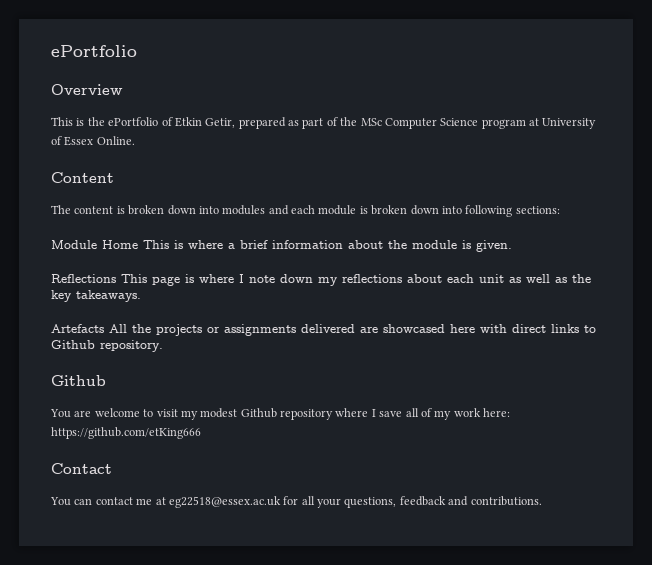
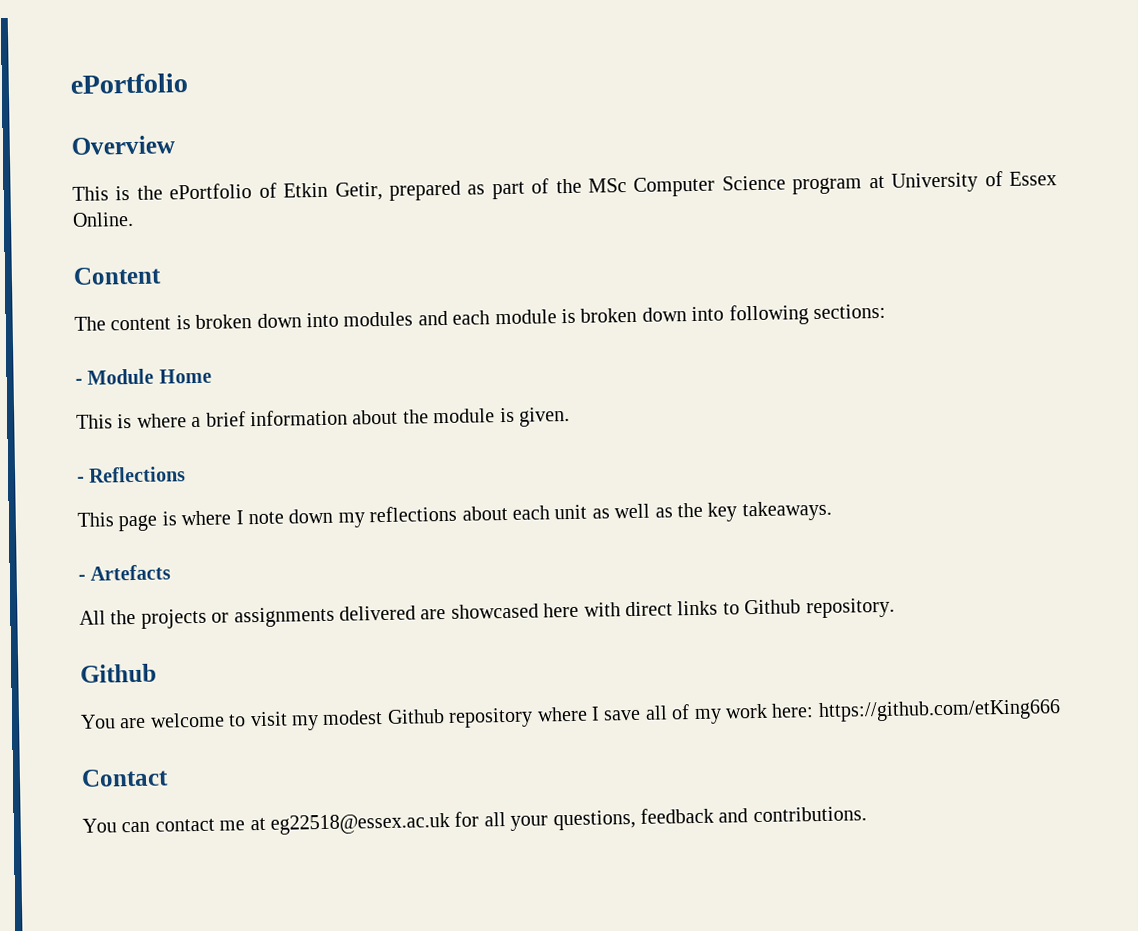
(560, 210) none -> [75,378,83,385] -
(138, 244) none -> (212, 376) //
(512, 246) none -> [77,476,85,483] -
(116, 278) none -> (187, 474) //
(141, 296) none -> [78,574,86,581] -
(104, 328) none -> (172, 572) //

